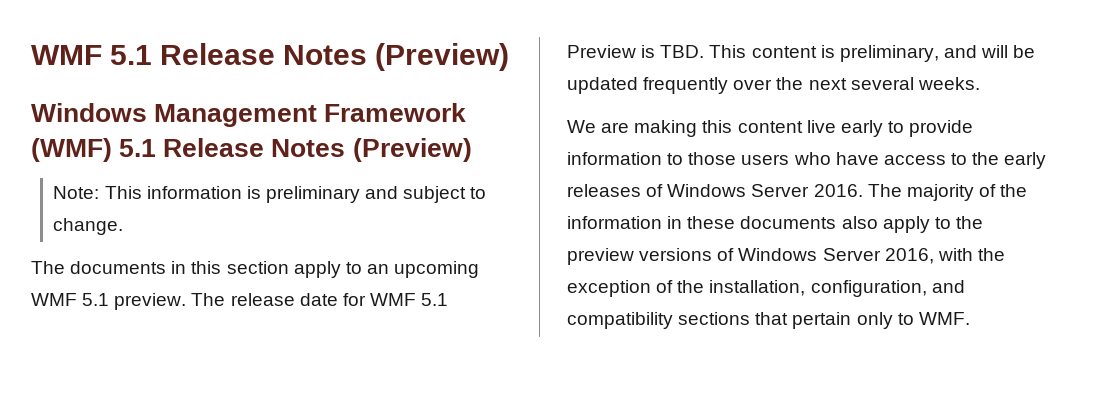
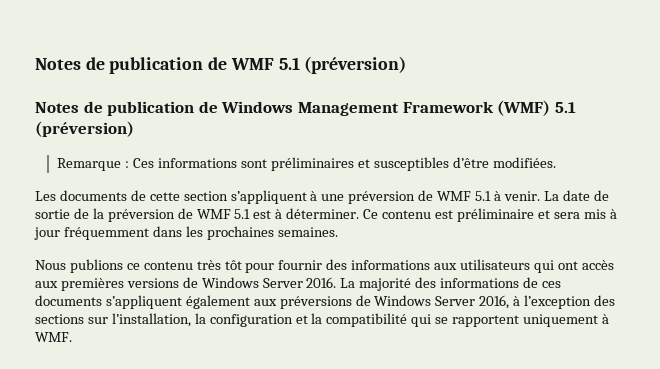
[31,43,510,71] WMF 5.1 Release Notes (Preview) // -> [35,56,407,74] [35,101,218,116] Notes de publication de WMF 5.1 (préversion) // Notes de publication de
[163,138,472,162] [53,186,487,203] [53,218,124,235] [31,261,480,278] [31,293,449,310] [567,45,1036,62] [567,77,980,94] [567,120,974,137] [567,152,1047,169] [567,184,1028,201] [567,216,983,233] [567,248,1005,265] [567,280,965,297] [567,312,914,329] Release Notes (Preview) // Note: This information is preliminary and subject to change. // The documents in this section apply to an upcoming WMF 5.1 preview. The release date for WMF 5.1 Preview is TBD. This content is preliminary, and will be updated frequently over the next several weeks. // We are making this content live early to provide information to those users who have access to the early releases of Windows Server 2016. The majority of the information in these documents also apply to the preview versions of Windows Server 2016, with the exception of the installation, configuration, and compatibility sections that pertain only to -> [35,121,134,137] [57,157,556,171] [35,190,609,204] [35,208,617,222] [34,226,338,240] [35,259,614,273] [35,277,561,291] [35,295,616,309] [35,313,609,327] (préversion) // Remarque : Ces informations sont préliminaires et susceptibles d’être modifiées. // Les documents de cette section s’appliquent à une préversion de WMF 5.1 à venir. La date de sortie de la préversion de WMF 5.1 est à déterminer. Ce contenu est préliminaire et sera mis à jour fréquemment dans les prochaines semaines. // Nous publions ce contenu très tôt pour fournir des informations aux utilisateurs qui ont accès aux premières versions de Windows Server 2016. La majorité des informations de ces documents s’appliquent également aux préversions de Windows Server 2016, à l’exception des sections sur l’installation, la configuration et la compatibilité qui se rapportent uniquement à

